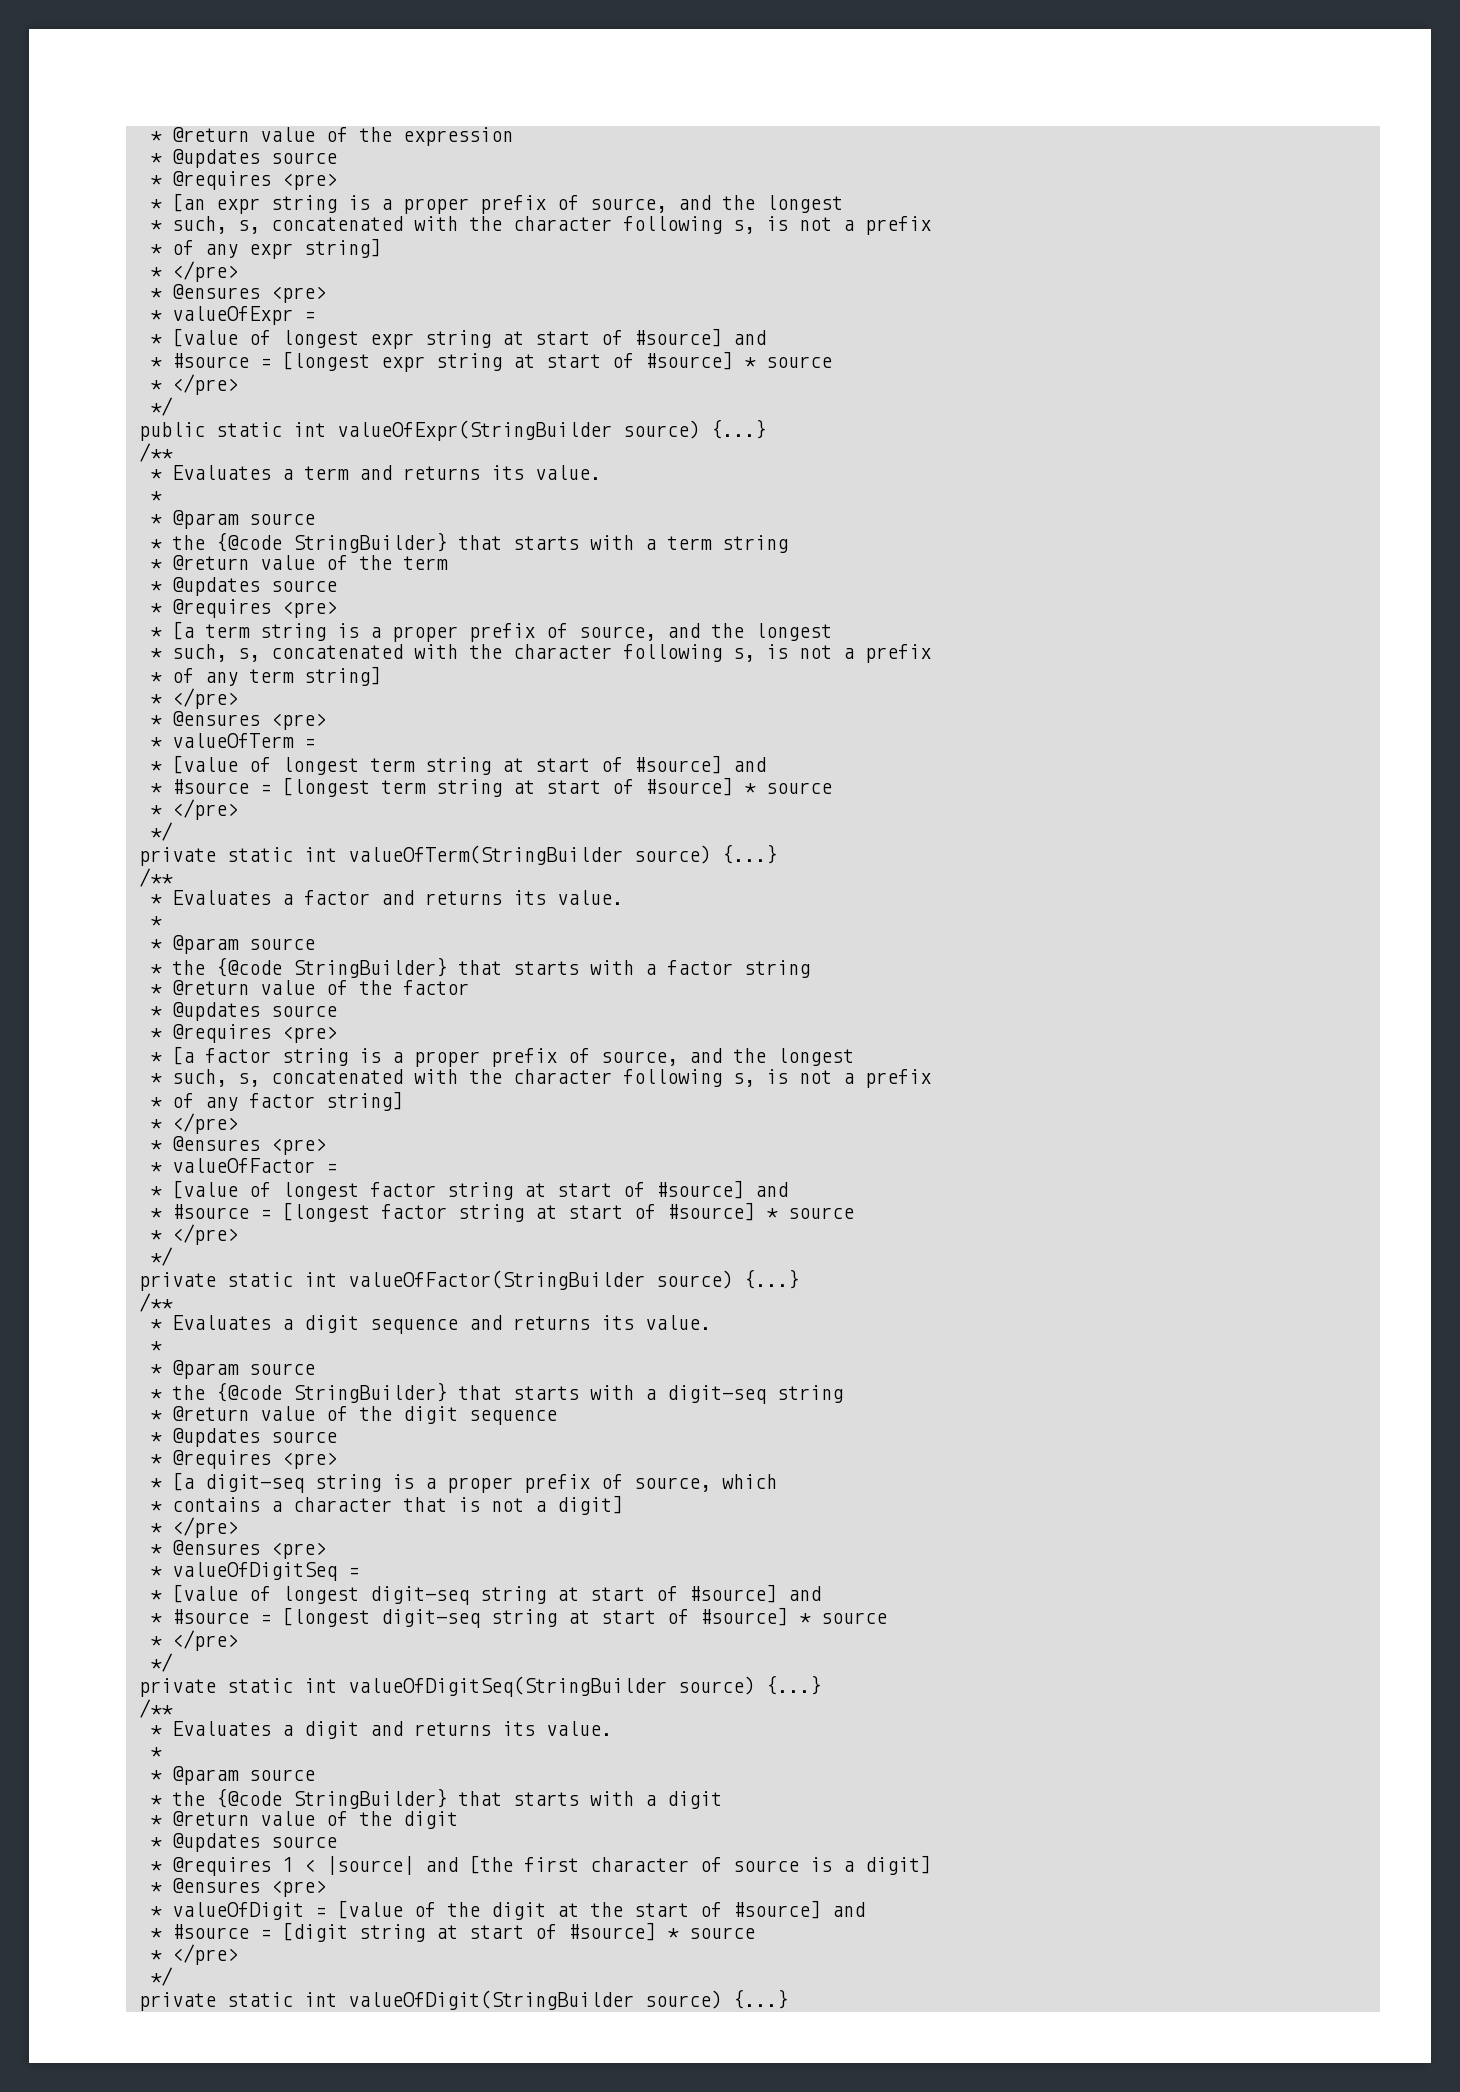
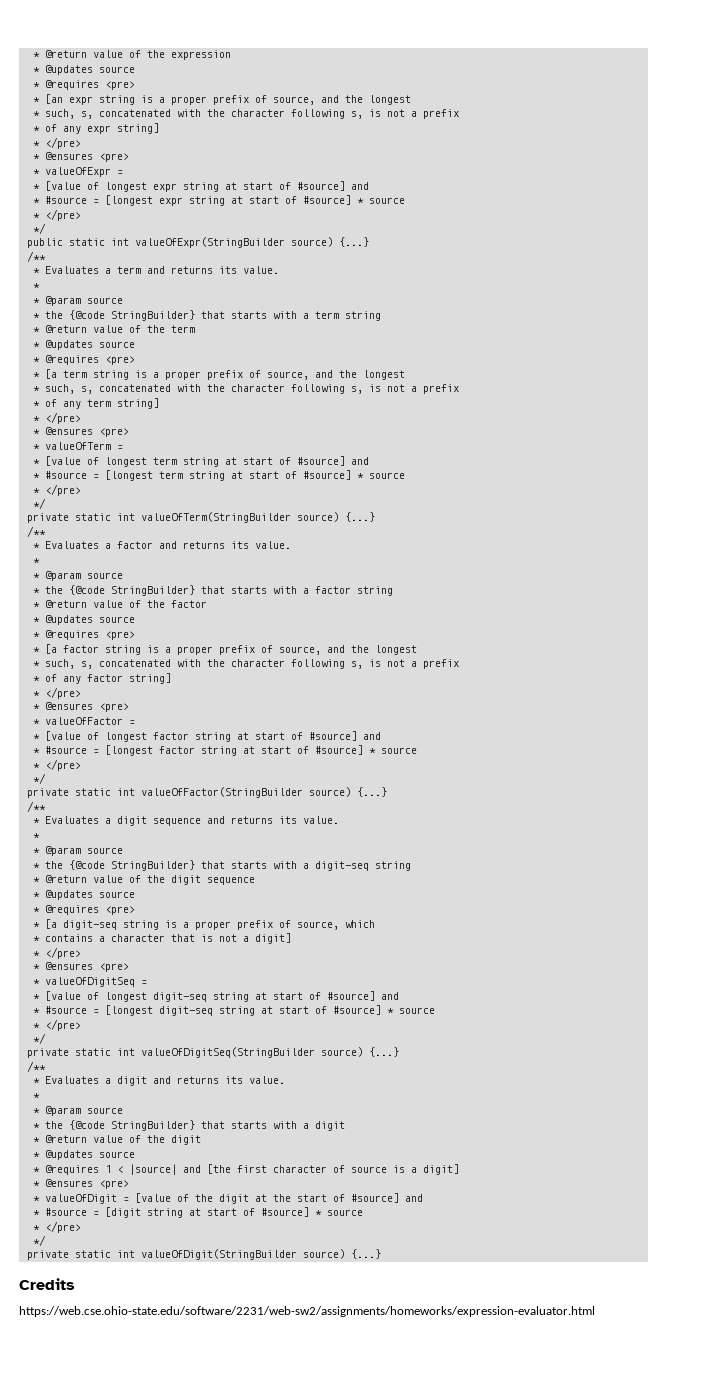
(788, 1999) none -> [19,1278,75,1290] [19,1306,595,1317] // Credits // https://web.cse.ohio-state.edu/software/2231/web-sw2/assignments/homeworks/expression-evaluator.html

